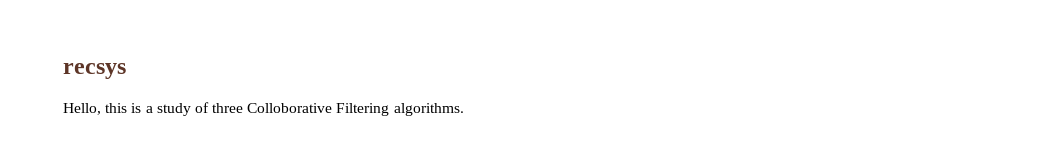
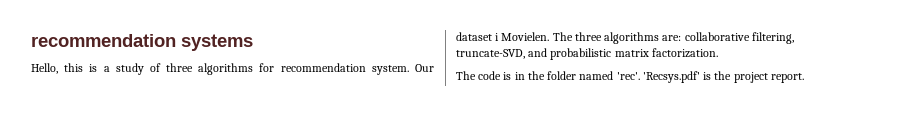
[63,63,126,79] recsys -> [31,34,253,51] recommendation systems
[247,103,464,116] Colloborative Filtering algorithms. -> [198,63,435,75] [456,32,794,44] [456,48,718,60] [456,71,804,83] algorithms for recommendation system. Our dataset i Movielen. The three algorithms are: collaborative filtering, truncate-SVD, and probabilistic matrix factorization. // The code is in the folder named 'rec'. 'Recsys.pdf' is the project report.

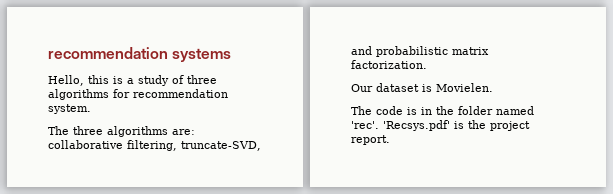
[415,64,435,72] [456,32,550,41] Our dataset i Movielen. -> (91, 109) //
(718, 53) none -> [351,83,493,92] // Our dataset is Movielen.

